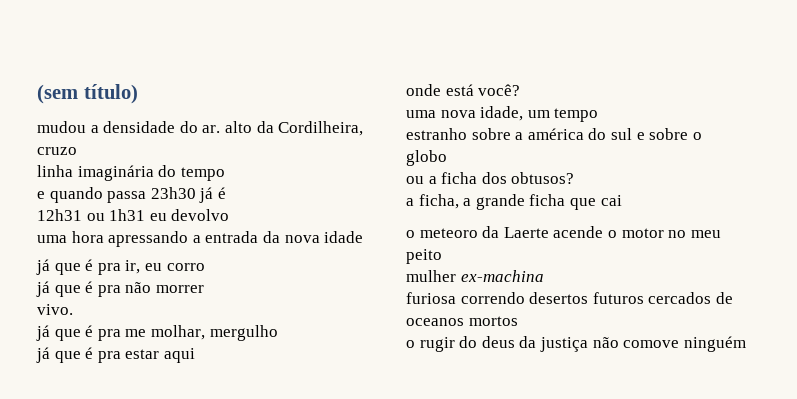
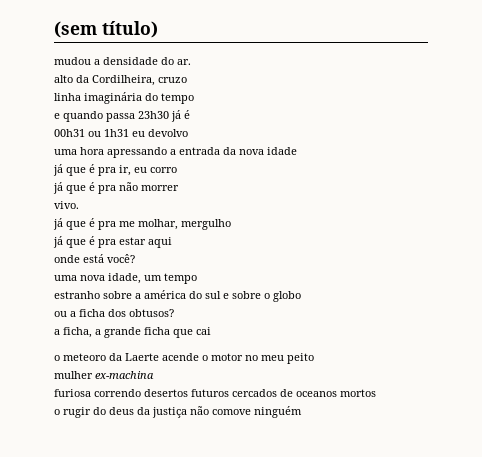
(221, 129) none -> (191, 62) //
[37,209,82,221] 12h31 -> [54,129,85,137] 00h31

